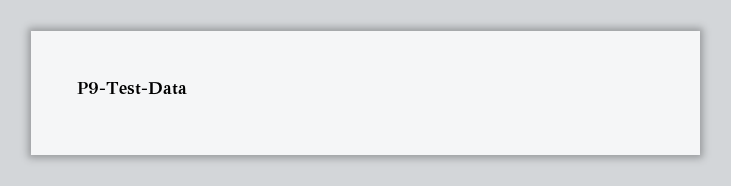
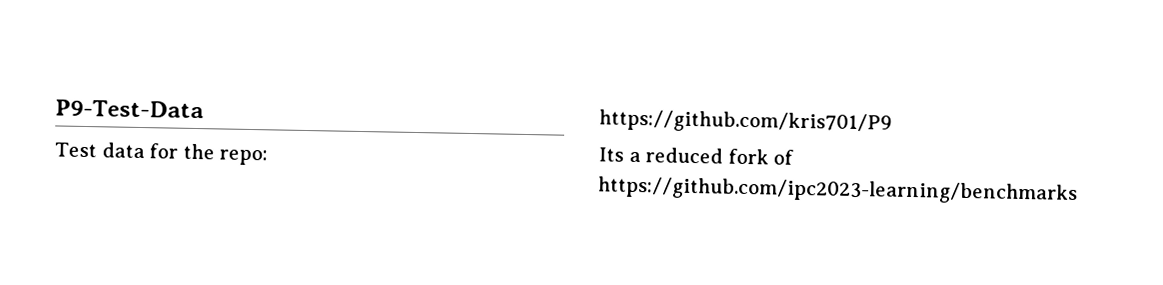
(187, 88) none -> [54,142,269,166] [599,109,893,135] [598,147,795,165] [598,176,1078,206] // Test data for the repo: https://github.com/kris701/P9 // Its a reduced fork of https://github.com/ipc2023-learning/benchmarks

